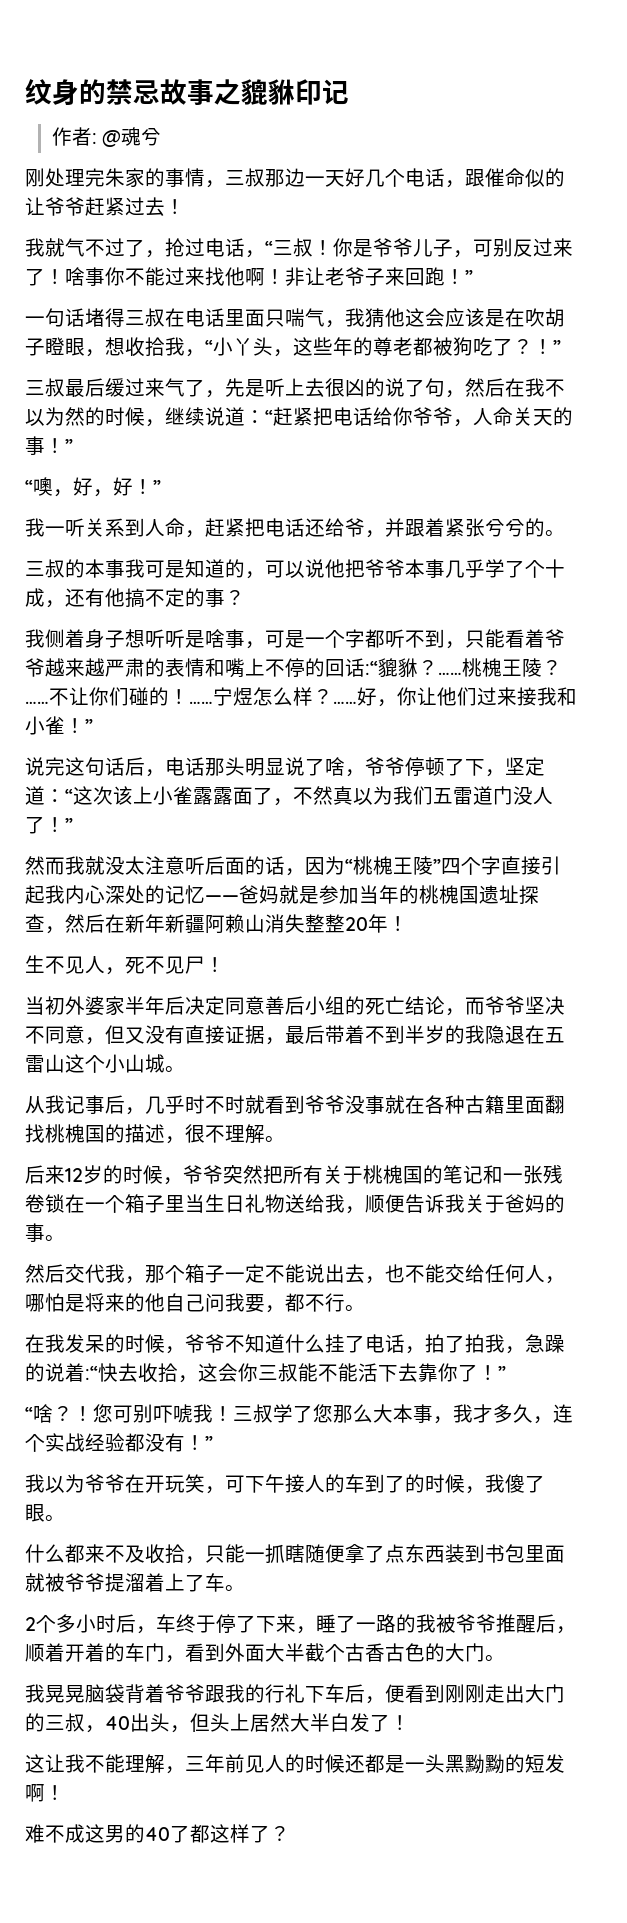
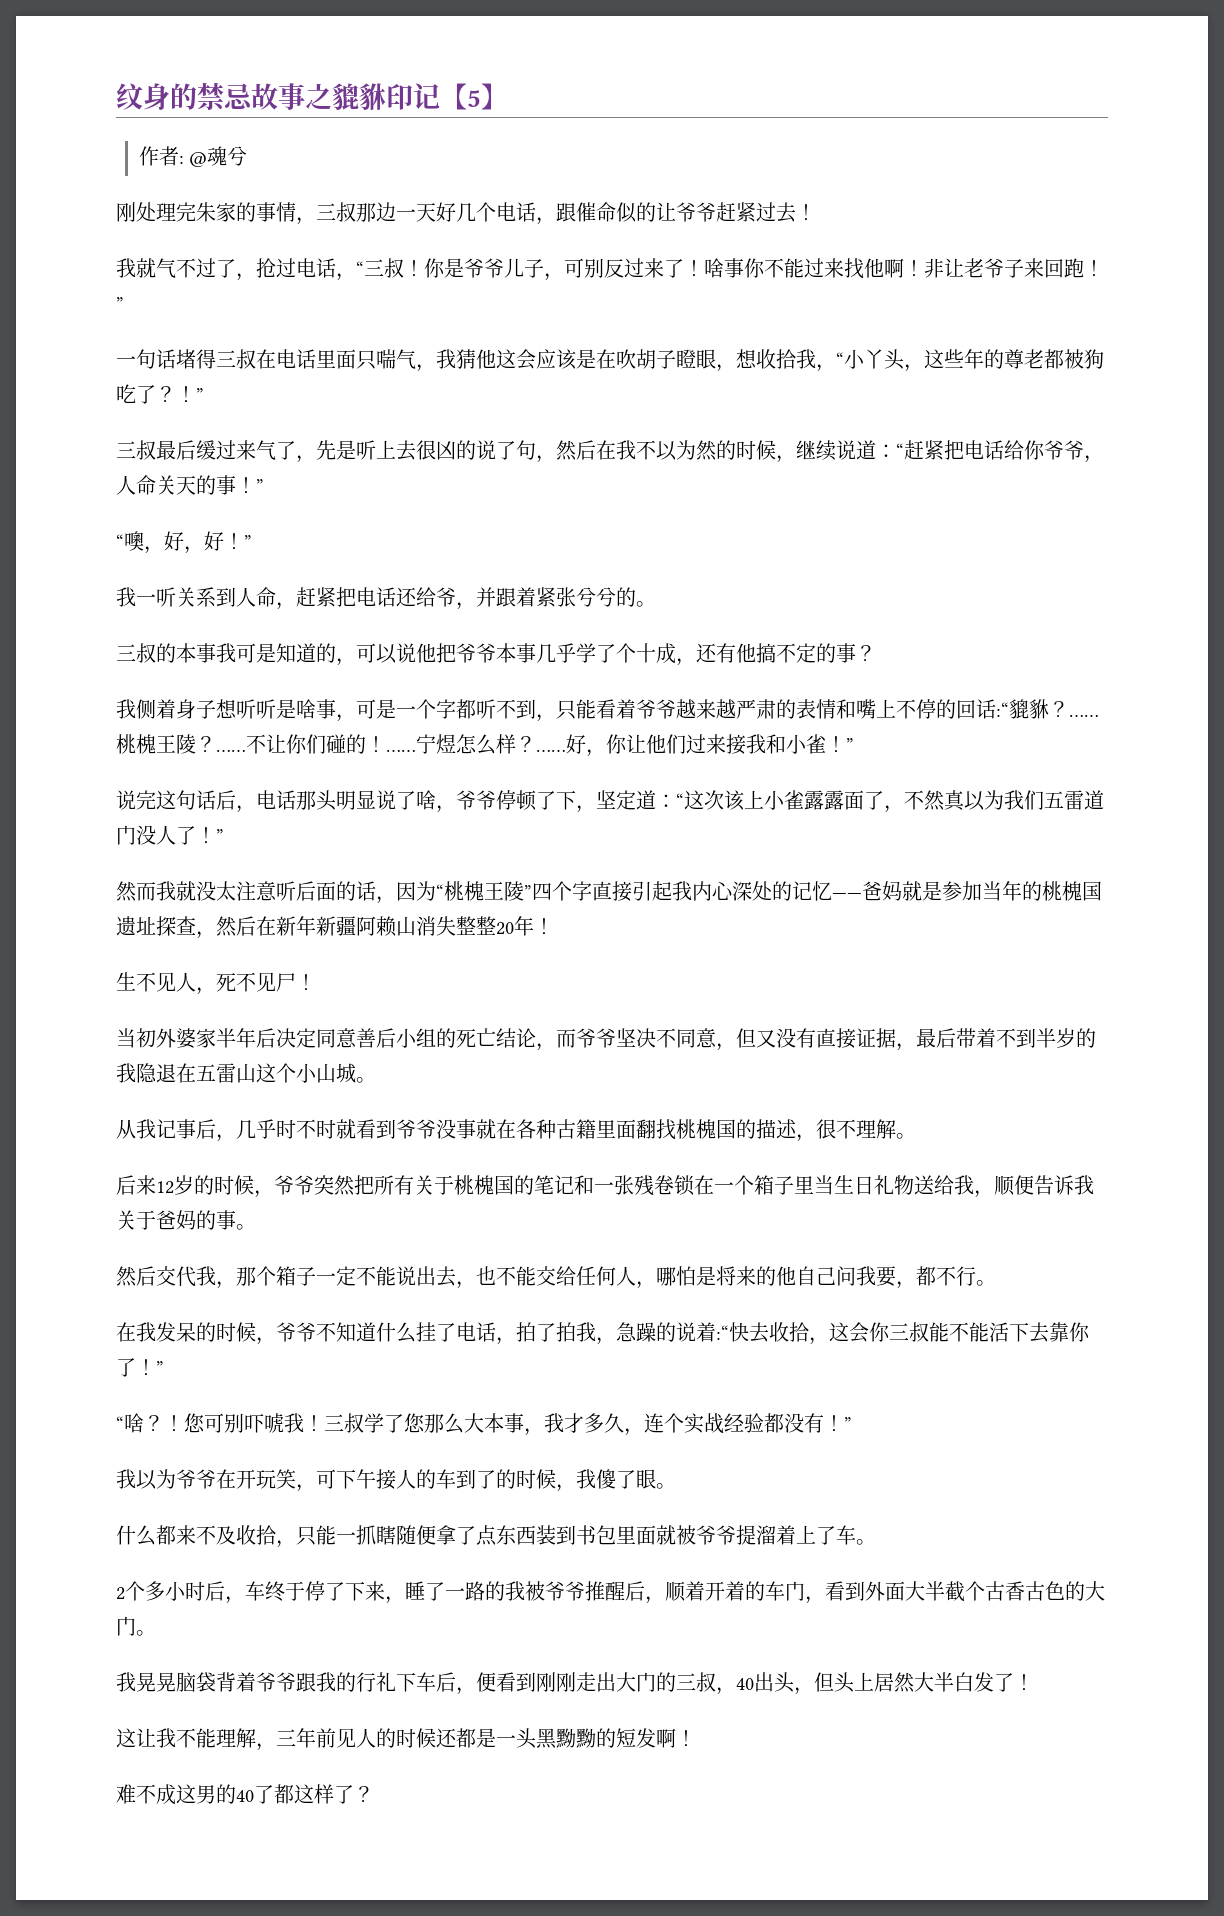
(349, 92) none -> [440,83,508,110] 【5】

